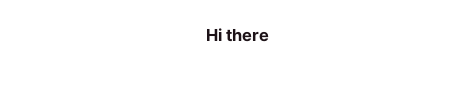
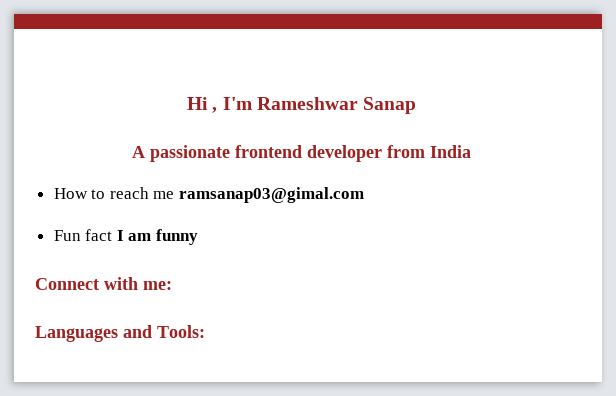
[226,28,270,42] there -> [212,97,417,114] [132,145,471,162] [53,187,365,203] [53,229,199,245] [35,277,172,290] [35,325,205,342] , I'm Rameshwar Sanap // A passionate frontend developer from India // How to reach me ramsanap03@gimal.com // Fun fact I am funny // Connect with me: // Languages and Tools:

